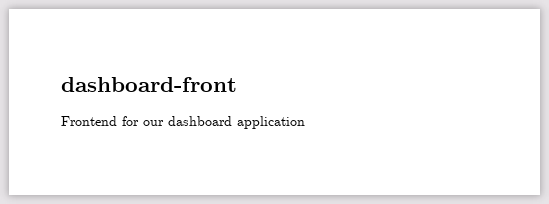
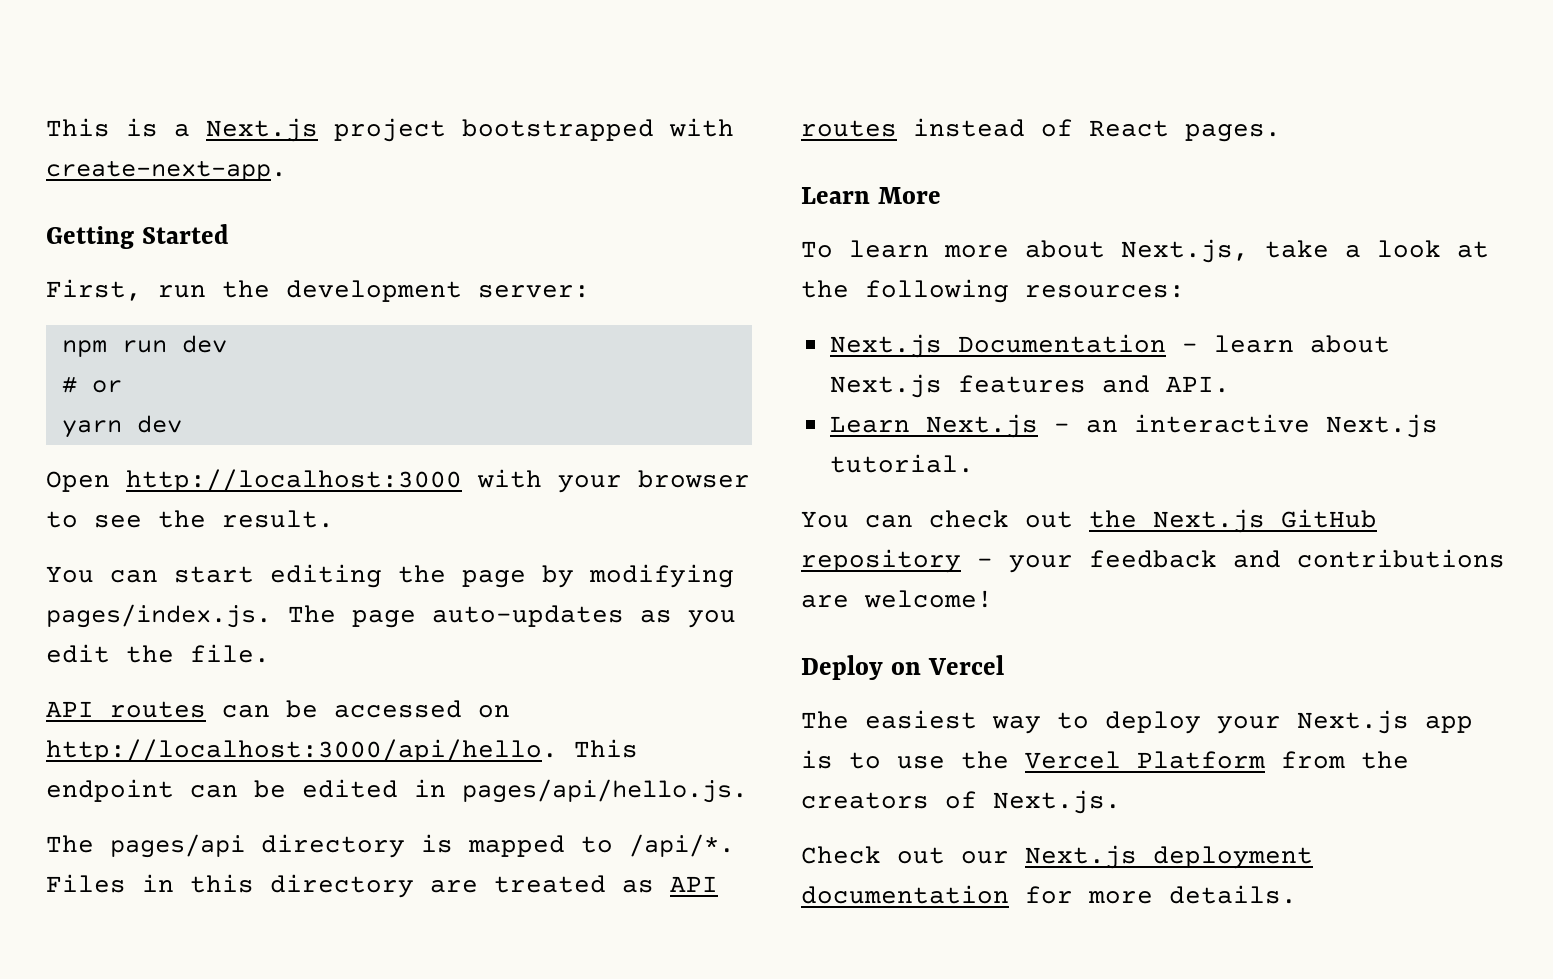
[61,77,237,92] [61,116,305,129] dashboard-front // Frontend for our dashboard application -> [46,118,734,142] [46,160,287,181] [46,224,229,249] [46,279,590,302] [61,335,227,357] [61,376,122,393] [61,415,182,438] [46,469,750,493] [46,510,334,528] [46,564,734,588] [46,604,736,628] [46,644,270,663] [46,700,510,718] [46,739,638,762] [46,779,748,803] [46,834,735,858] [46,874,718,898] [801,118,1281,142] [801,187,941,204] [801,239,1489,263] [801,279,1185,303] [829,334,1390,358] [829,374,1230,398] [829,414,1438,438] [829,454,974,473] [801,509,1377,533] [801,549,1505,573] [801,590,993,608] [801,655,1004,680] [801,710,1473,734] [801,750,1409,769] [801,790,1121,814] [801,845,1313,869] [801,885,1297,904] This is a Next.js project bootstrapped with create-next-app. // Getting Started // First, run the development server: // npm run dev // # or // yarn dev // Open http://localhost:3000 with your browser to see the result. // You can start editing the page by modifying pages/index.js. The page auto-updates as you edit the file. // API routes can be accessed on http://localhost:3000/api/hello. This endpoint can be edited in pages/api/hello.js. // The pages/api directory is mapped to /api/*. Files in this directory are treated as API routes instead of React pages. // Learn More // To learn more about Next.js, take a look at the following resources: // Next.js Documentation - learn about Next.js features and API. // Learn Next.js - an interactive Next.js tutorial. // You can check out the Next.js GitHub repository - your feedback and contributions are welcome! // Deploy on Vercel // The easiest way to deploy your Next.js app is to use the Vercel Platform from the creators of Next.js. // Check out our Next.js deployment documentation for more details.

